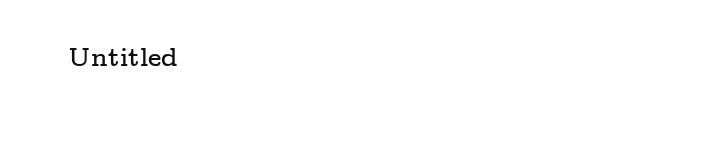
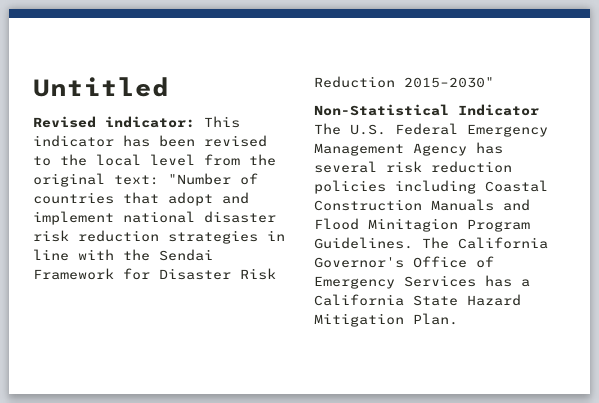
(178, 57) none -> [33,116,240,128] [33,135,267,147] [33,154,276,166] [33,173,258,187] [33,192,249,206] [33,211,276,225] [33,230,285,244] [33,249,213,261] [33,268,276,280] [314,76,494,88] [314,104,539,116] [314,123,548,137] [314,142,503,156] [314,161,512,173] [314,180,548,194] [314,199,530,211] [314,218,530,232] [314,237,548,249] [314,256,494,268] [314,275,530,289] [314,294,521,306] [314,313,458,327] // Revised indicator: This indicator has been revised to the local level from the original text: "Number of countries that adopt and implement national disaster risk reduction strategies in line with the Sendai Framework for Disaster Risk Reduction 2015–2030" // Non-Statistical Indicator The U.S. Federal Emergency Management Agency has several risk reduction policies including Coastal Construction Manuals and Flood Minitagion Program Guidelines. The California Governor's Office of Emergency Services has a California State Hazard Mitigation Plan.

